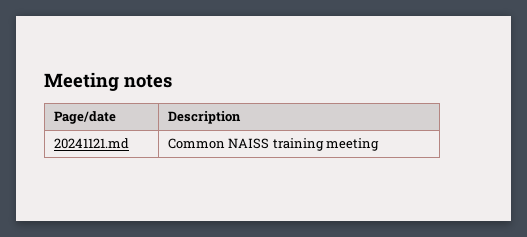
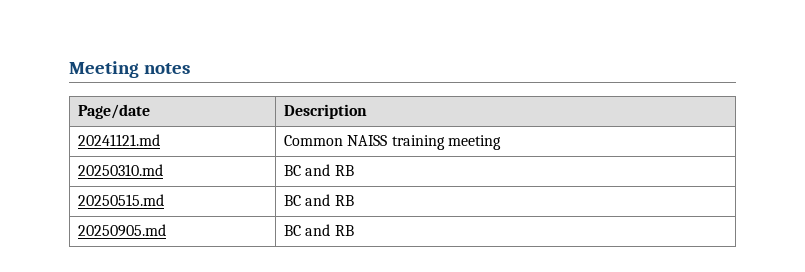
(380, 144) none -> [77,164,163,176] [283,164,354,176] [77,194,164,206] [283,194,354,206] [77,224,166,237] [283,224,354,236] // 20250310.md | BC and RB // 20250515.md | BC and RB // 20250905.md | BC and RB

